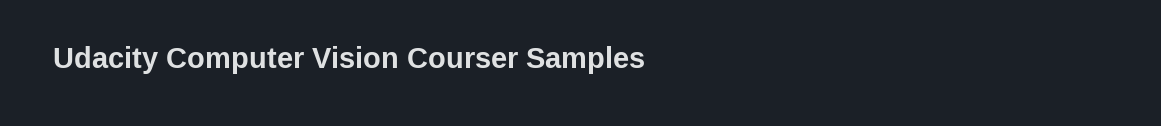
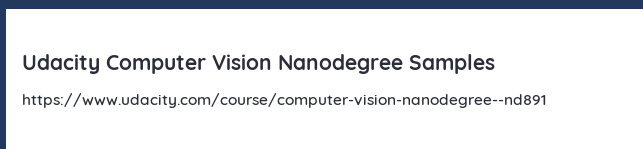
[407,48,518,68] Courser -> [278,54,403,74] Nanodegree
(645, 60) none -> [22,93,546,108] // https://www.udacity.com/course/computer-vision-nanodegree--nd891

